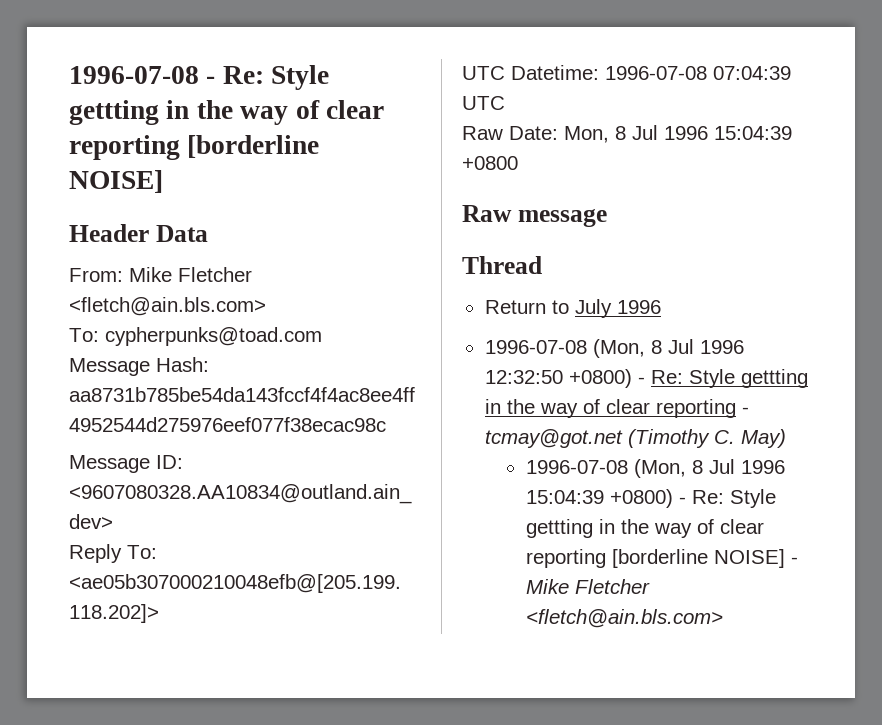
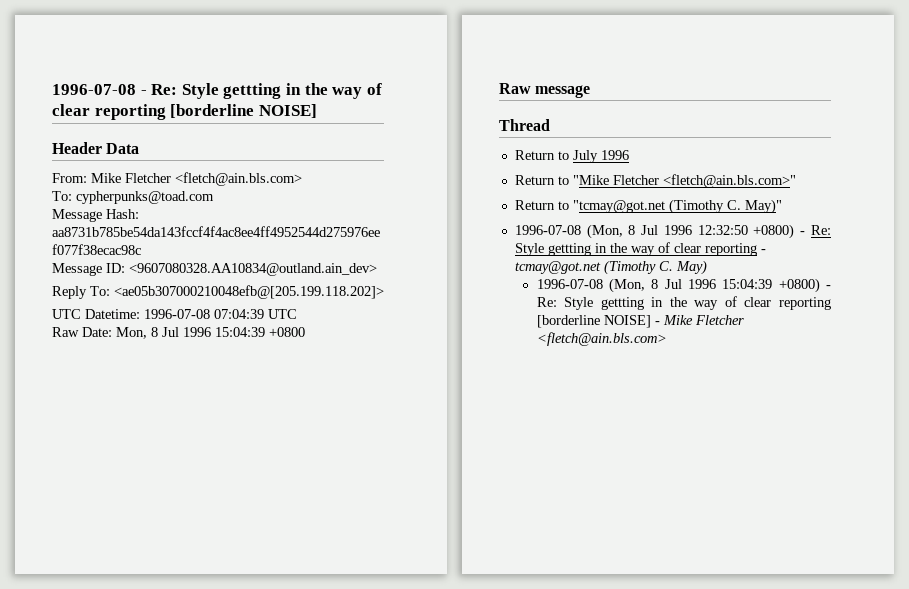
(661, 307) none -> [514,174,796,188] [514,199,782,214] // Return to "Mike Fletcher <fletch@ain.bls.com>" // Return to "tcmay@got.net (Timothy C. May)"

